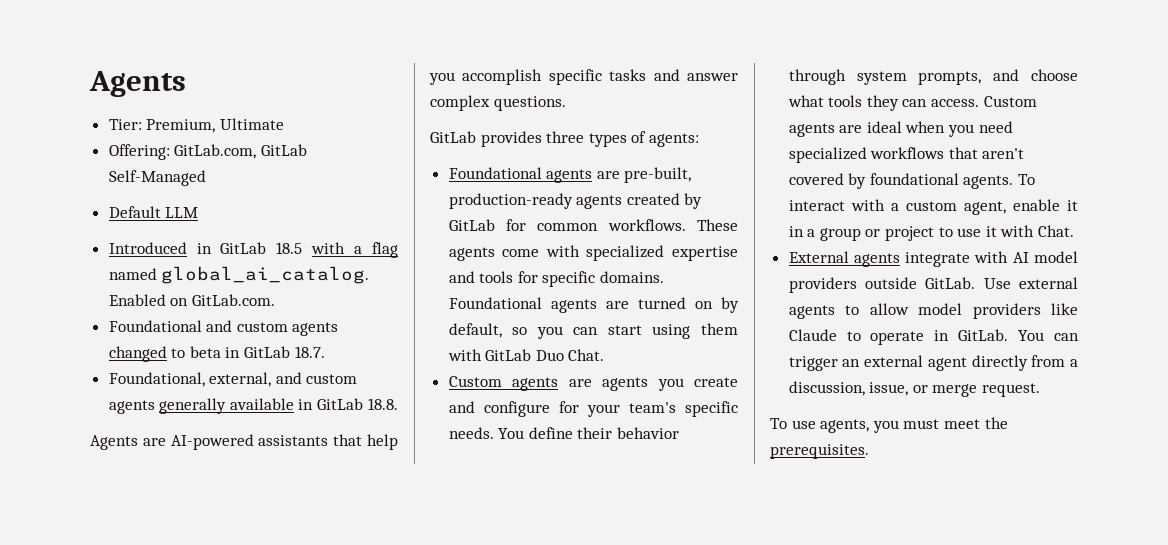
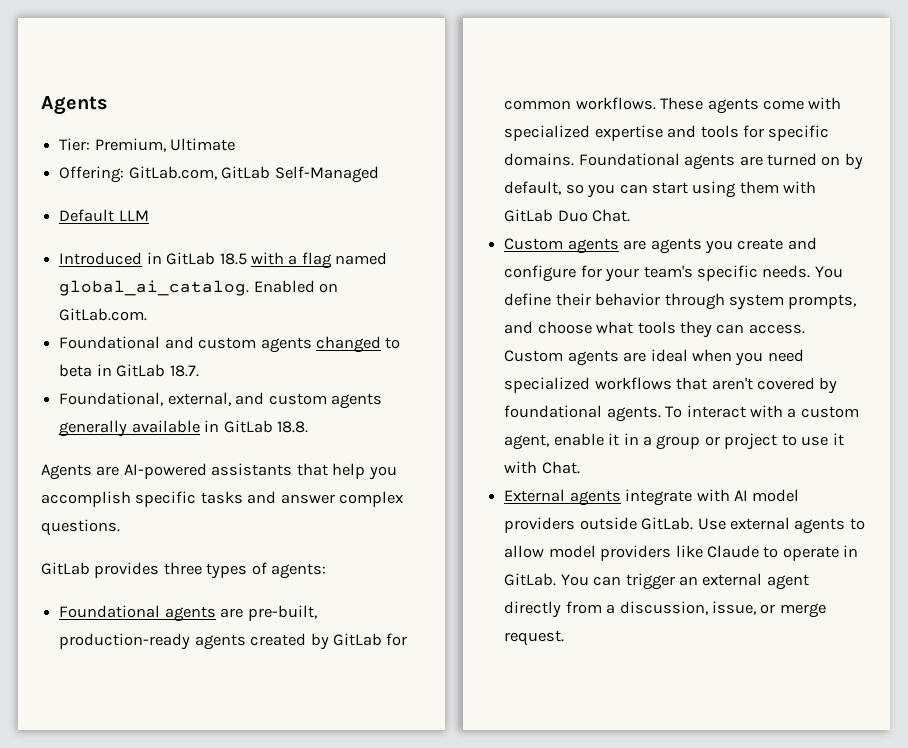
[770,417,1008,433] [770,444,869,459] // To use agents, you must meet the prerequisites. -> (565, 638) none

